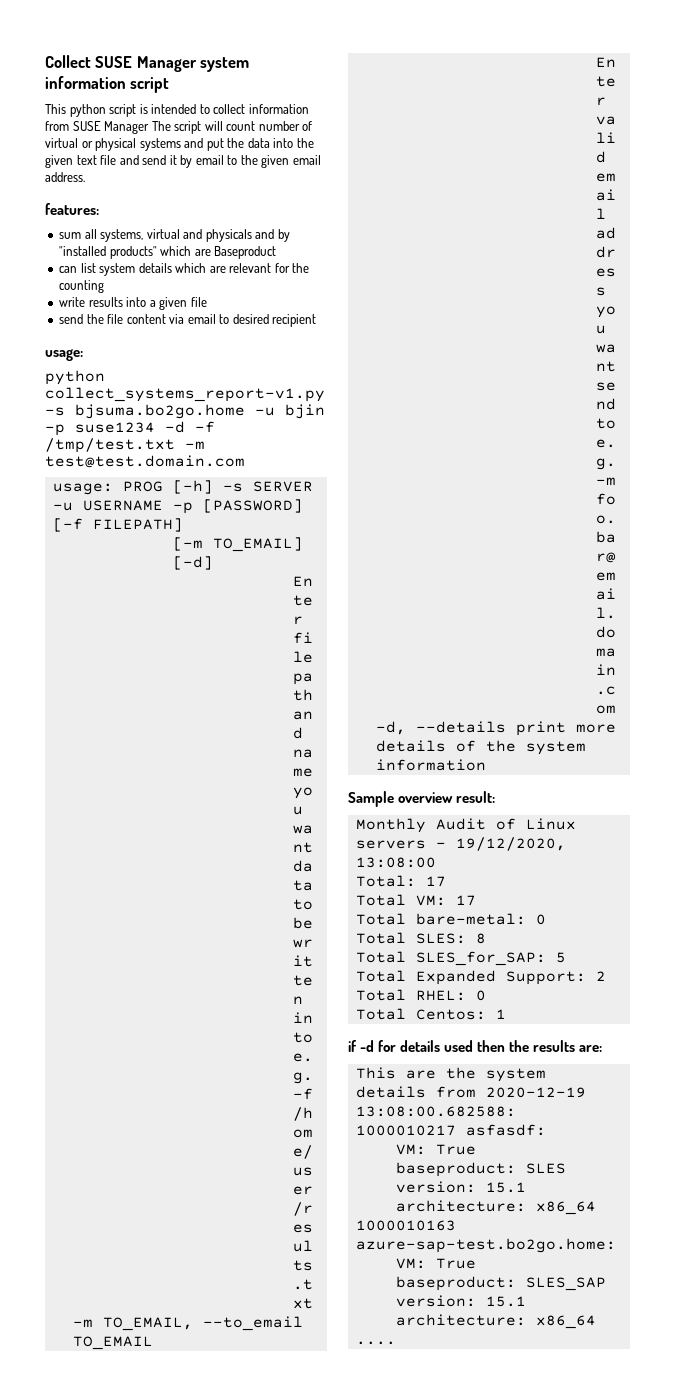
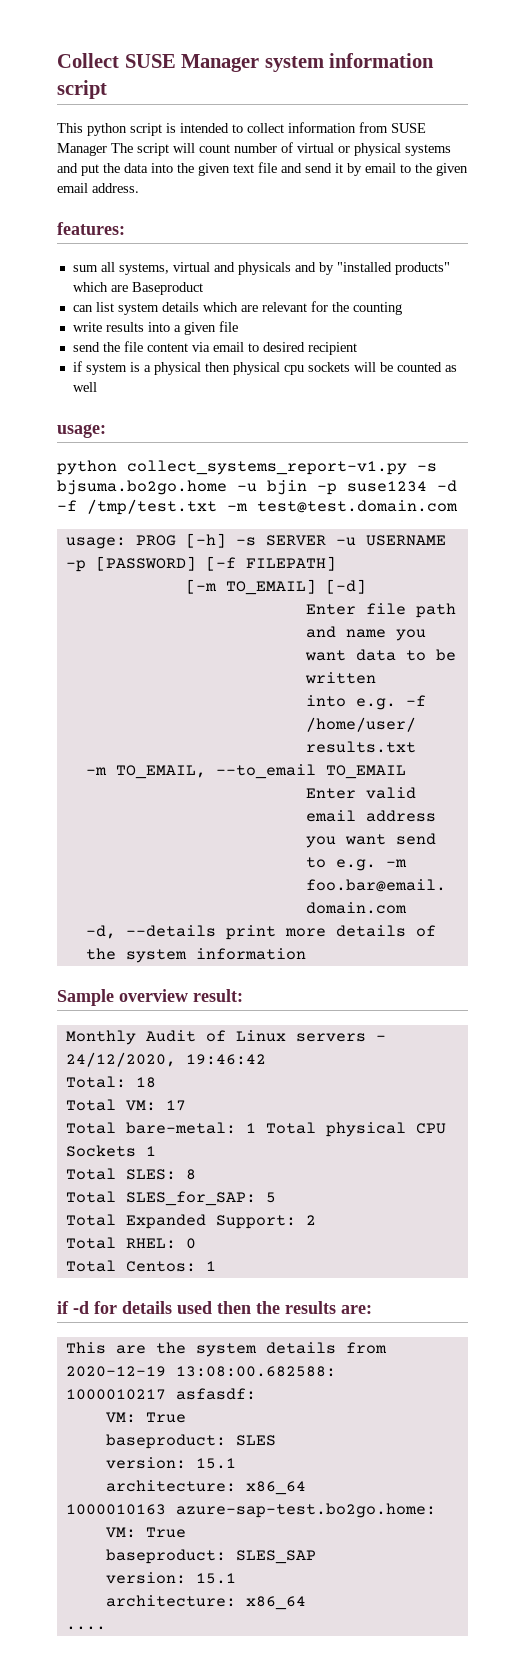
(317, 320) none -> [72,361,457,375] [72,382,97,392] // if system is a physical then physical cpu sockets will be counted as well
[455,837,566,851] [355,857,436,868] 19/12/2020, 13:08:00 -> [65,1052,266,1067] 24/12/2020, 19:46:42
[425,876,446,887] 17 -> [135,1077,156,1088] 18
[535,914,546,925] 0 -> [245,1122,446,1137] [65,1145,156,1157] 1 Total physical CPU Sockets 1

